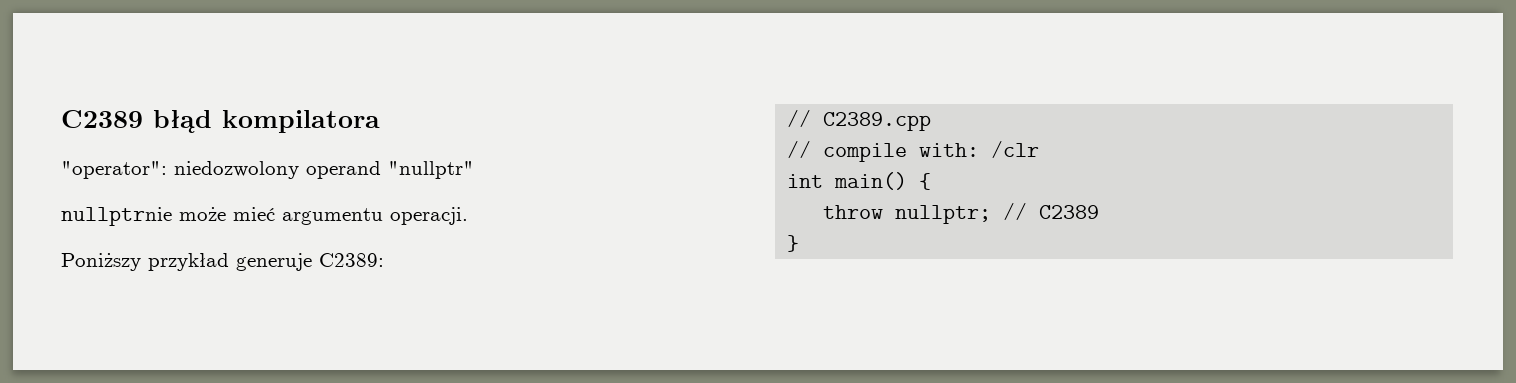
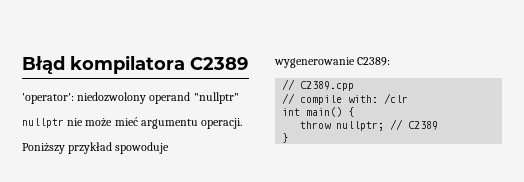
[61,110,380,133] [61,161,167,179] C2389 błąd kompilatora // "operator": -> [22,55,248,74] [22,93,74,104] Błąd kompilatora C2389 // 'operator':
[61,207,172,226] nullptrnie -> [22,118,84,128] nullptr nie
[236,253,312,271] generuje -> [115,142,170,154] [274,57,355,68] spowoduje wygenerowanie

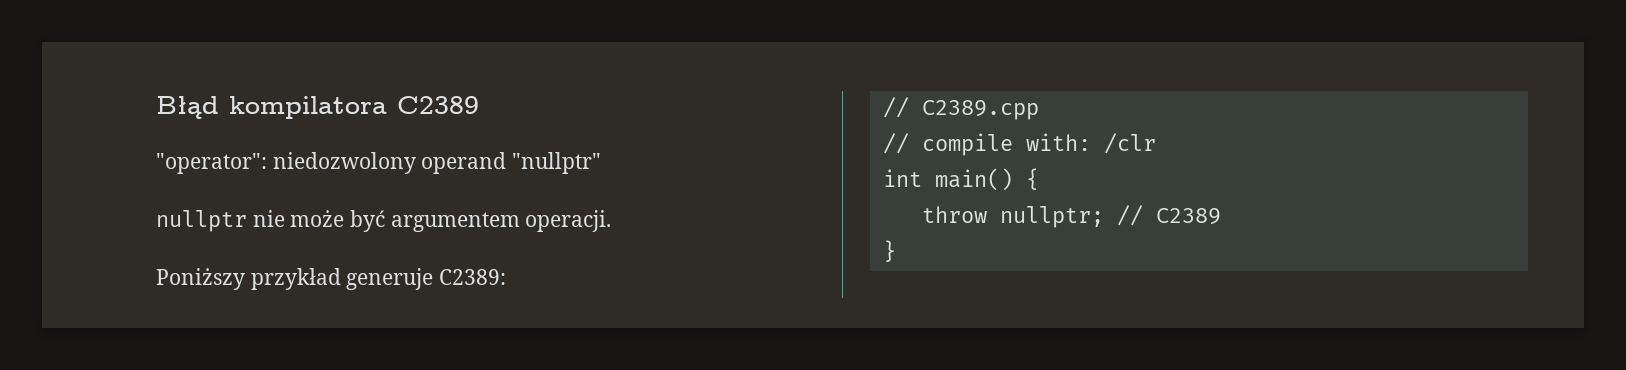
[22,93,74,104] 'operator': -> [156,153,267,174] "operator":
[114,117,198,129] mieć argumentu -> [350,210,520,232] być argumentem
[115,142,170,154] [274,57,355,68] spowoduje wygenerowanie -> [346,268,434,290] generuje

